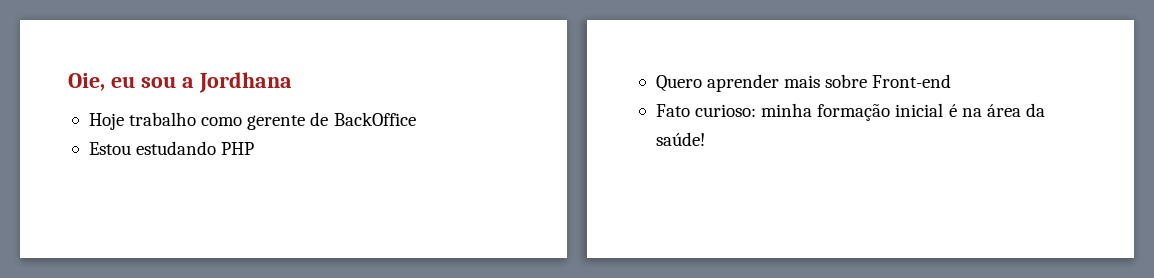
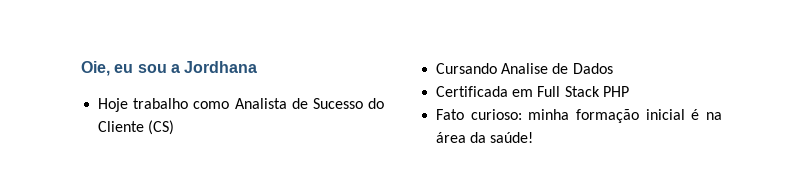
[247,112,416,130] [88,141,255,155] [655,74,952,92] gerente de BackOffice // Estou estudando PHP // Quero aprender mais sobre Front-end -> [234,98,384,109] [98,120,175,135] [436,63,613,74] [436,86,629,97] Analista de Sucesso do Cliente (CS) // Cursando Analise de Dados // Certificada em Full Stack PHP

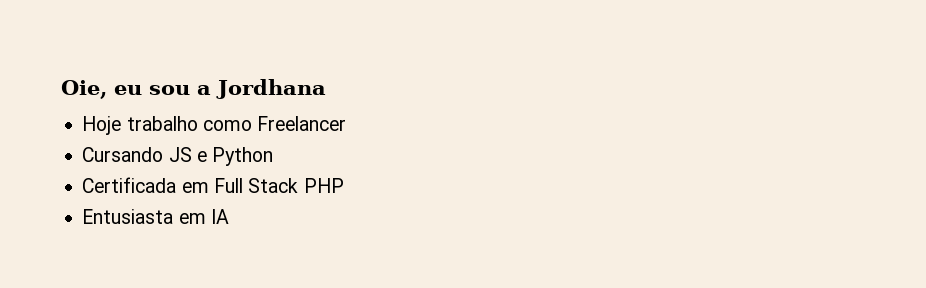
[234,98,384,109] [98,120,175,135] [436,63,613,74] Analista de Sucesso do Cliente (CS) // Cursando Analise de Dados -> [257,116,347,131] [82,147,274,166] Freelancer // Cursando JS e Python
[436,109,722,123] [436,132,534,143] Fato curioso: minha formação inicial é na área da saúde! -> [82,209,229,224] Entusiasta em IA

